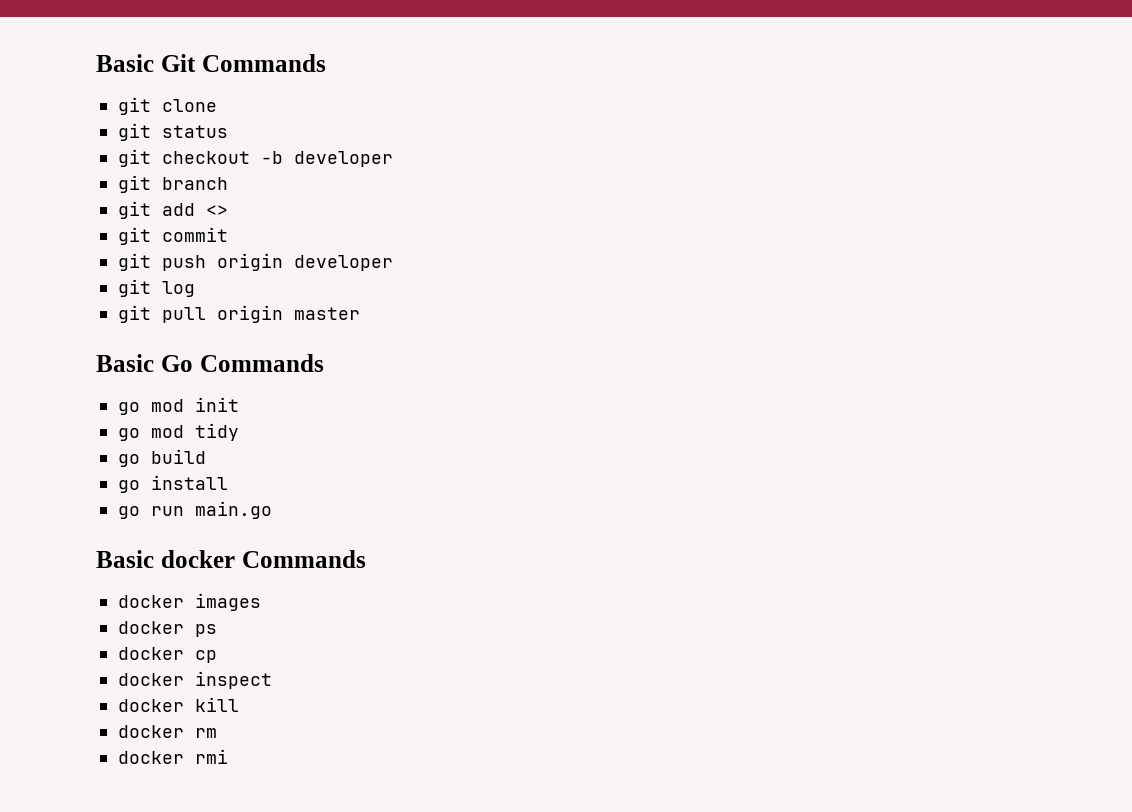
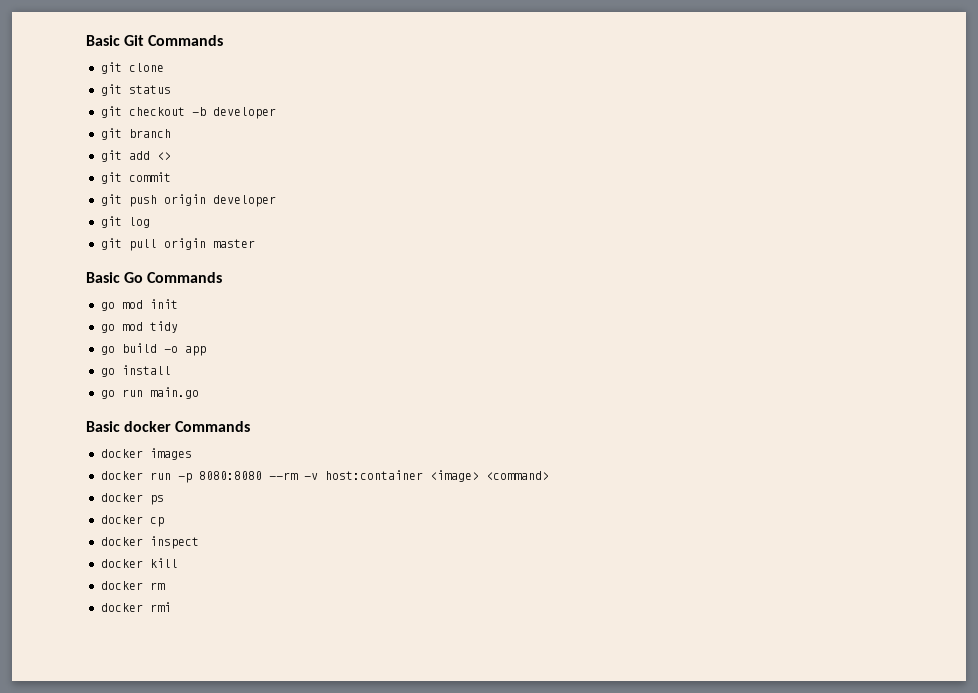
(206, 456) none -> [164,346,207,356] -o app
(261, 602) none -> [101,470,550,483] // docker run -p 8080:8080 --rm -v host:container <image> <command>

